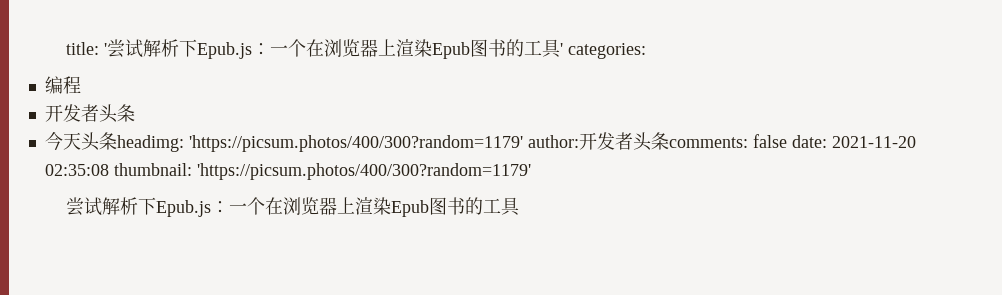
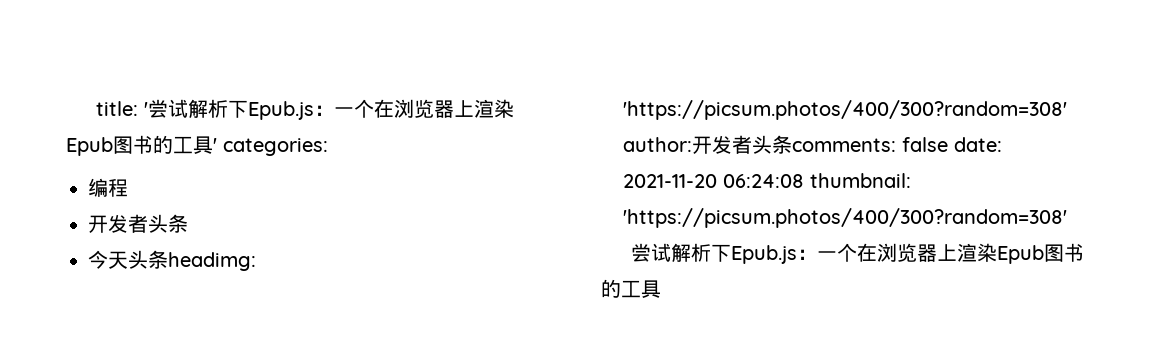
[188,135,523,152] 'https://picsum.photos/400/300?random=1179' -> [623,100,1067,120] 'https://picsum.photos/400/300?random=308'
[44,163,531,180] 02:35:08 thumbnail: 'https://picsum.photos/400/300?random=1179' -> [723,173,911,188] [623,208,1067,228] 06:24:08 thumbnail: 'https://picsum.photos/400/300?random=308'

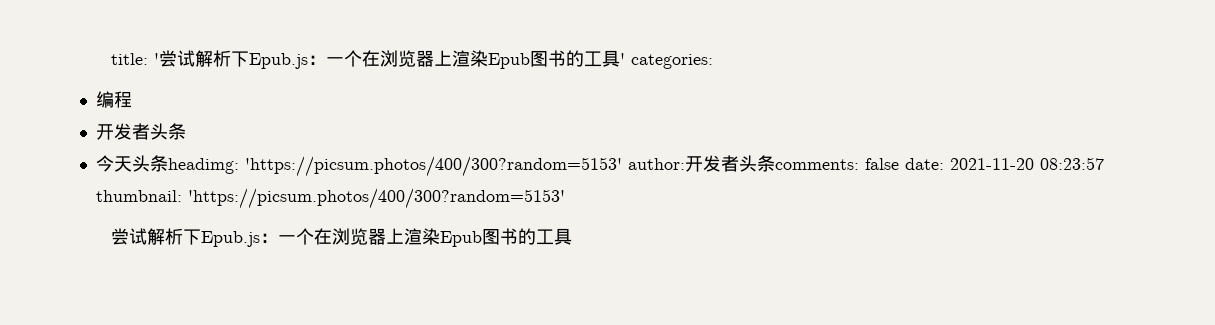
[623,100,1067,120] 'https://picsum.photos/400/300?random=308' -> [244,156,622,177] 'https://picsum.photos/400/300?random=5153'
[723,173,911,188] [623,208,1067,228] 06:24:08 thumbnail: 'https://picsum.photos/400/300?random=308' -> [1039,157,1104,170] [95,188,565,209] 08:23:57 thumbnail: 'https://picsum.photos/400/300?random=5153'

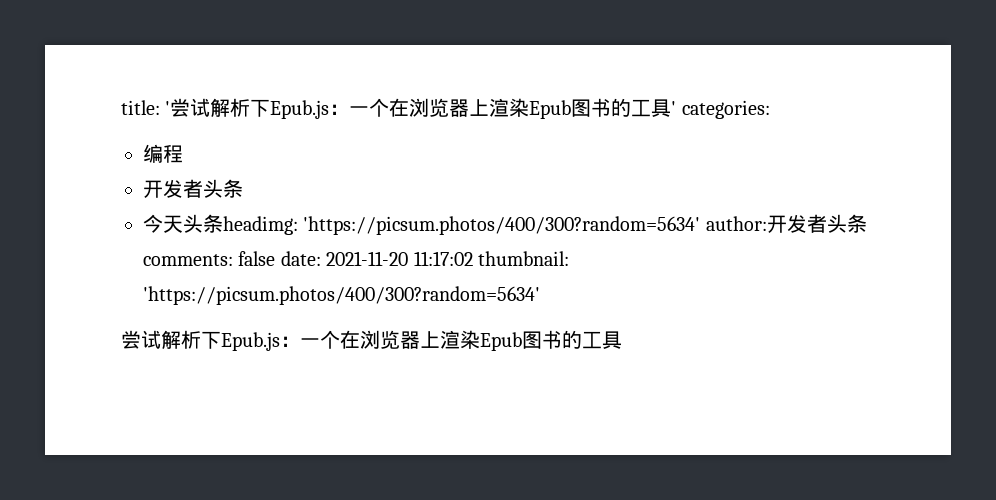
[244,156,622,177] 'https://picsum.photos/400/300?random=5153' -> [303,216,701,235] 'https://picsum.photos/400/300?random=5634'
[1039,157,1104,170] [95,188,565,209] 08:23:57 thumbnail: 'https://picsum.photos/400/300?random=5153' -> [413,251,569,266] [143,286,540,305] 11:17:02 thumbnail: 'https://picsum.photos/400/300?random=5634'

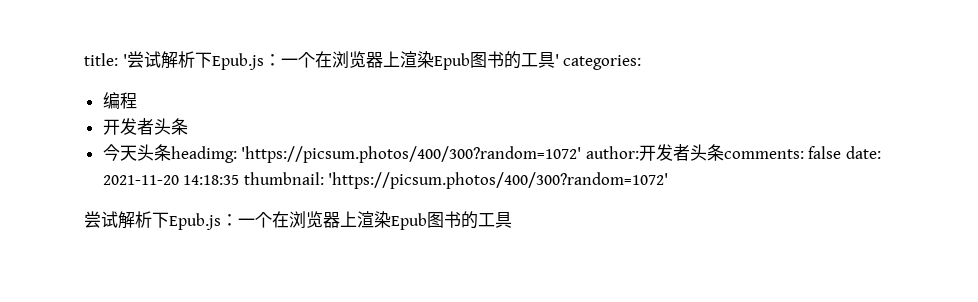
[303,216,701,235] 'https://picsum.photos/400/300?random=5634' -> [241,146,582,163] 'https://picsum.photos/400/300?random=1072'
[413,251,569,266] [143,286,540,305] 11:17:02 thumbnail: 'https://picsum.photos/400/300?random=5634' -> [183,172,669,189] 14:18:35 thumbnail: 'https://picsum.photos/400/300?random=1072'

